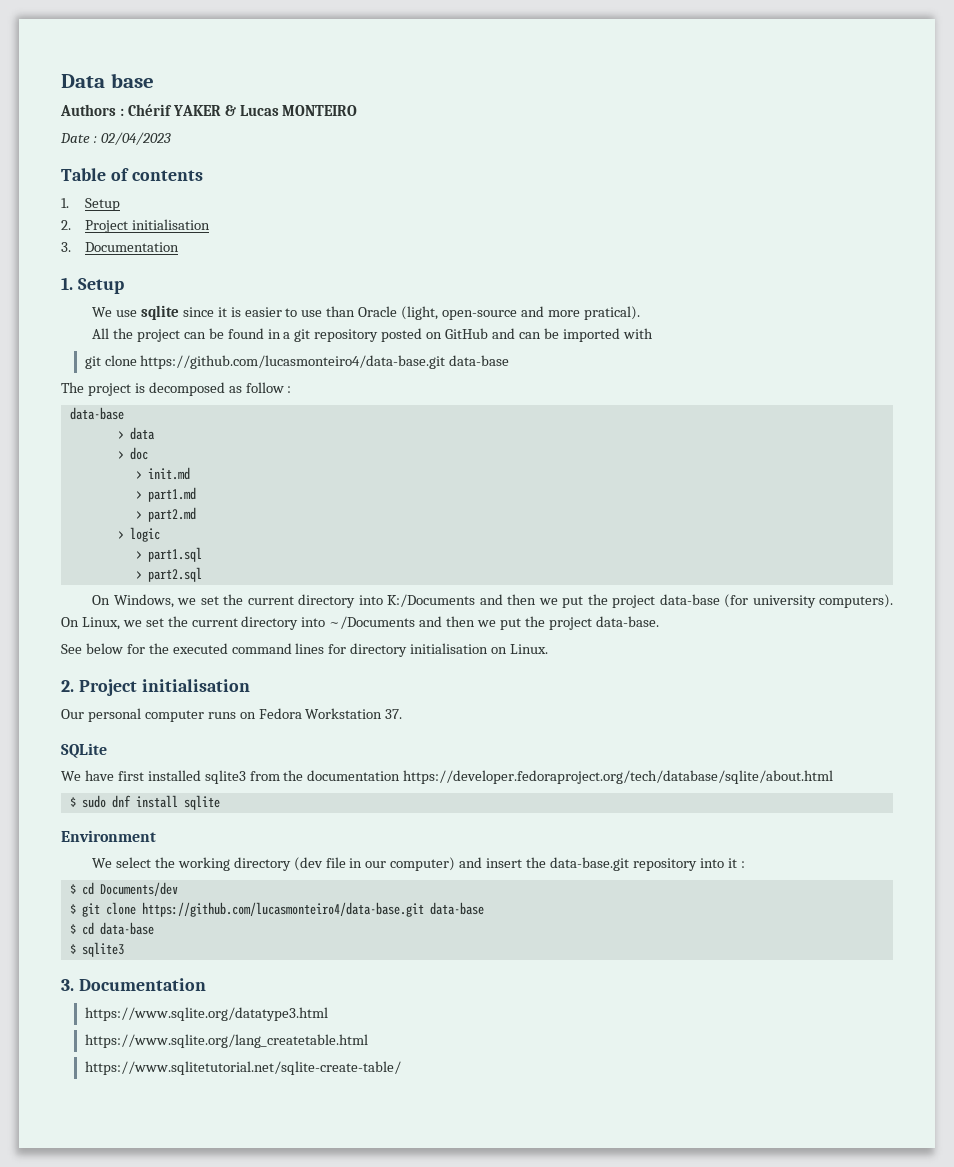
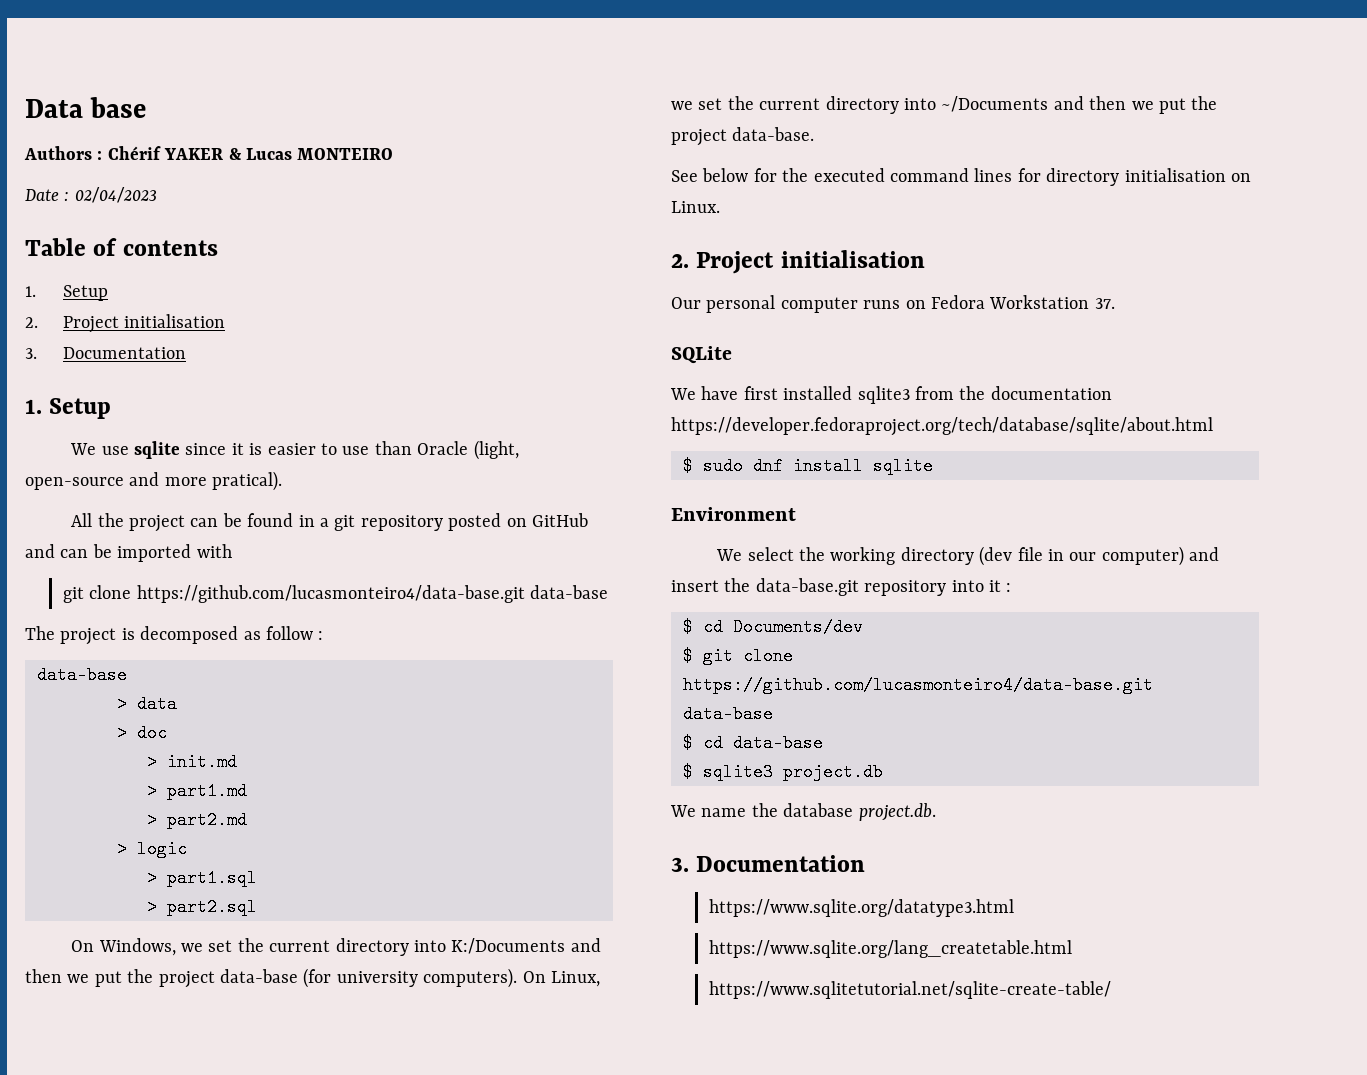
(124, 949) none -> [783,763,883,781] [670,803,936,821] project.db // We name the database project.db.

